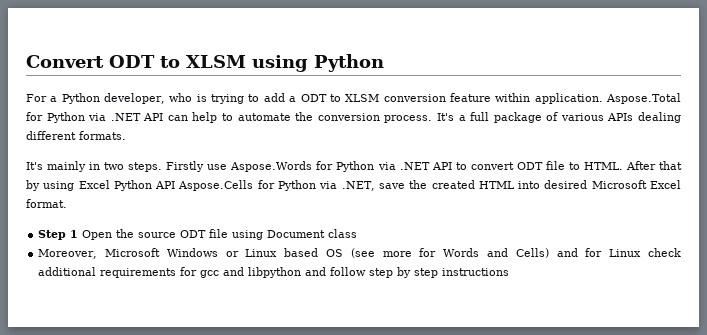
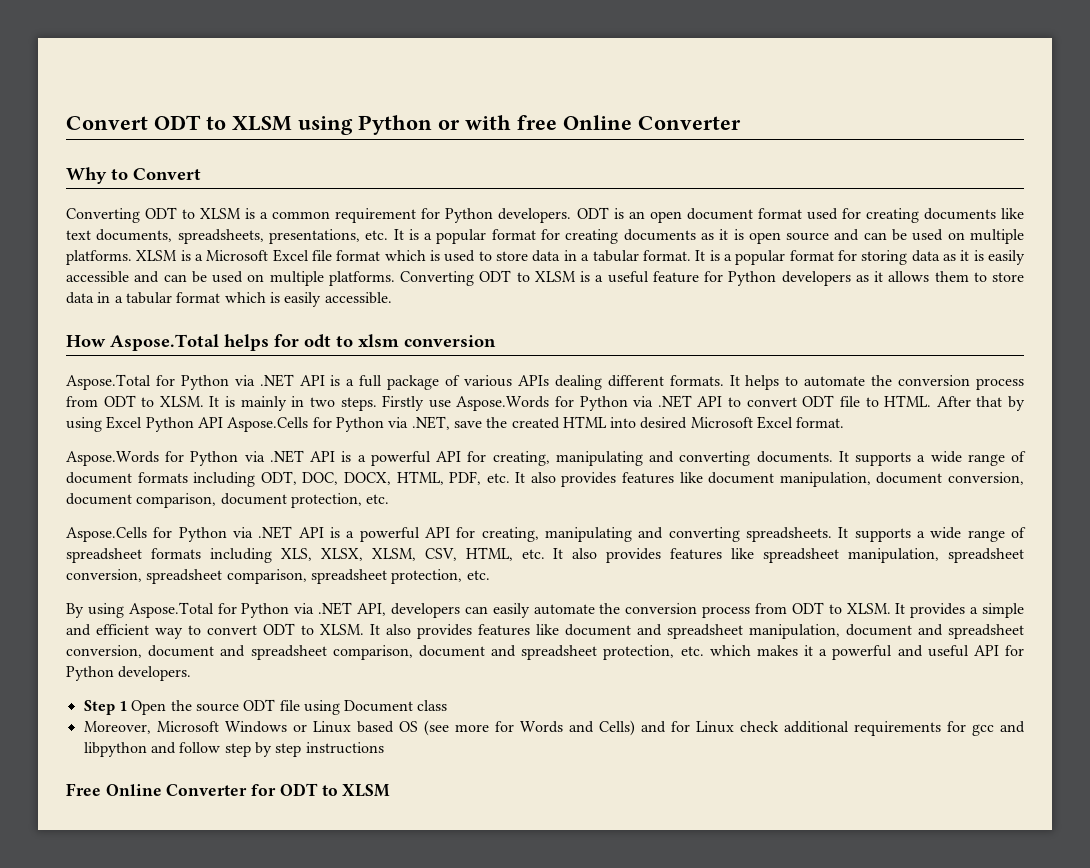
[26,93,603,104] // For a Python developer, who is trying to add a ODT to XLSM conversion feature within application. -> [438,115,741,130] [66,167,201,184] [66,207,1024,223] [66,229,1025,244] [66,249,1025,265] [66,270,1024,286] [66,292,392,307] [66,334,496,351] or with free Online Converter // Why to Convert // Converting ODT to XLSM is a common requirement for Python developers. ODT is an open document format used for creating documents like text documents, spreadsheets, presentations, etc. It is a popular format for creating documents as it is open source and can be used on multiple platforms. XLSM is a Microsoft Excel file format which is used to store data in a tabular format. It is a popular format for storing data as it is easily accessible and can be used on multiple platforms. Converting ODT to XLSM is a useful feature for Python developers as it allows them to store data in a tabular format which is easily accessible. // How Aspose.Total helps for odt to xlsm conversion //
[167,112,454,123] can help to automate the conversion process. It's -> [330,375,341,386] is
[26,162,43,170] // It's -> [729,375,1024,390] [66,395,236,407] It helps to automate the conversion process from ODT to XLSM. It is
(67, 203) none -> [66,450,1026,466] [66,471,1024,487] [66,493,390,508] [66,526,1027,542] [66,547,1024,563] [66,569,490,584] [66,602,1025,618] [66,623,1024,639] [66,645,1024,660] [66,666,192,681] // Aspose.Words for Python via .NET API is a powerful API for creating, manipulating and converting documents. It supports a wide range of document formats including ODT, DOC, DOCX, HTML, PDF, etc. It also provides features like document manipulation, document conversion, document comparison, document protection, etc. // Aspose.Cells for Python via .NET API is a powerful API for creating, manipulating and converting spreadsheets. It supports a wide range of spreadsheet formats including XLS, XLSX, XLSM, CSV, HTML, etc. It also provides features like spreadsheet manipulation, spreadsheet conversion, spreadsheet comparison, spreadsheet protection, etc. // By using Aspose.Total for Python via .NET API, developers can easily automate the conversion process from ODT to XLSM. It provides a simple and efficient way to convert ODT to XLSM. It also provides features like document and spreadsheet manipulation, document and spreadsheet conversion, document and spreadsheet comparison, document and spreadsheet protection, etc. which makes it a powerful and useful API for Python developers.
(510, 272) none -> [66,783,391,797] // Free Online Converter for ODT to XLSM

